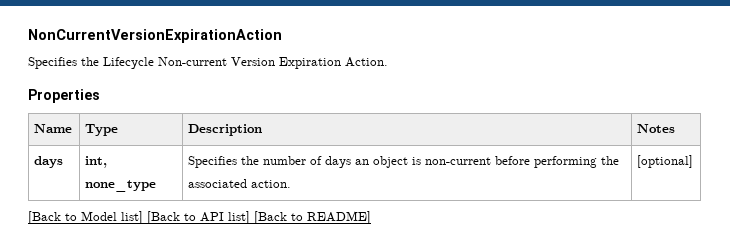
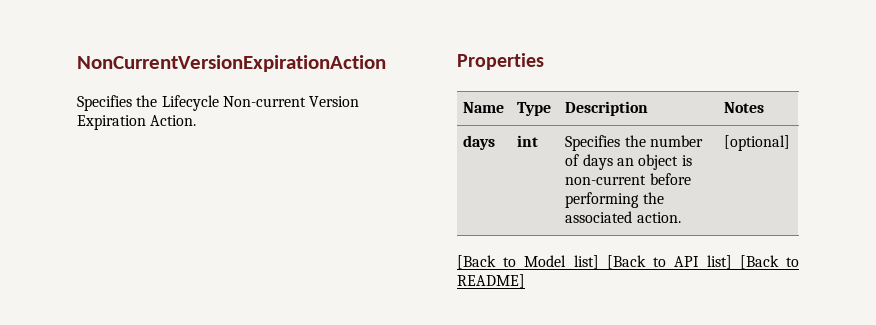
[85,156,108,168] [85,180,157,192] int, none_type -> [517,135,539,147] int

